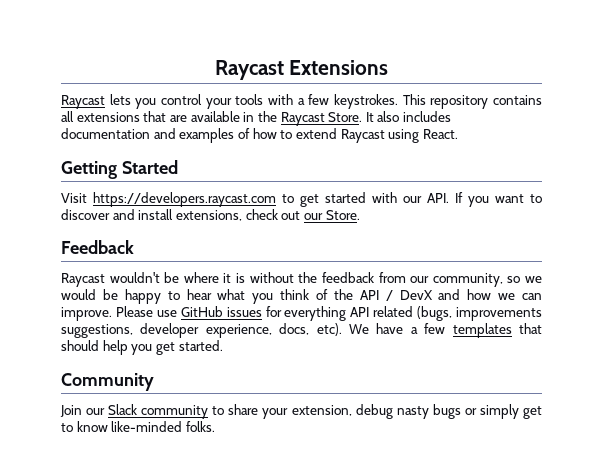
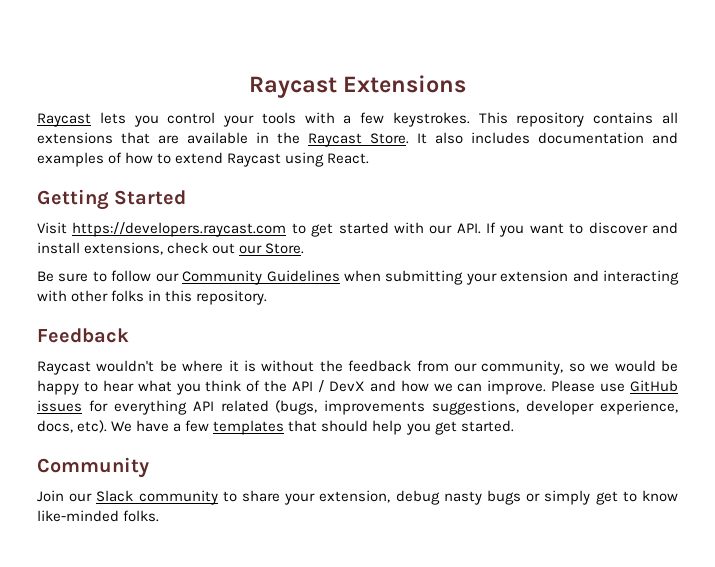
(360, 215) none -> [37,270,679,285] [37,290,268,305] // Be sure to follow our Community Guidelines when submitting your extension and interacting with other folks in this repository.

